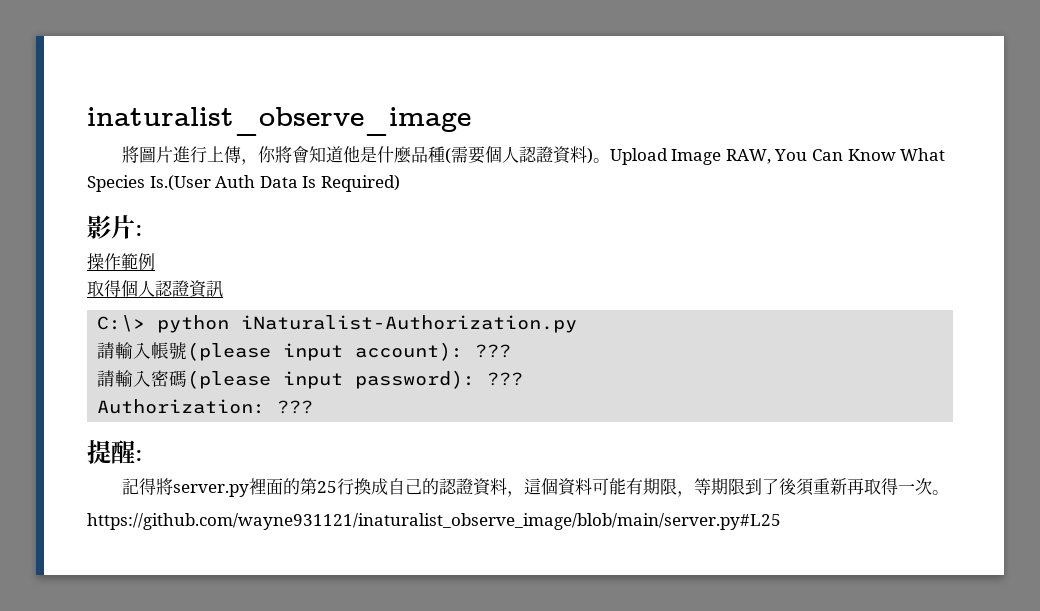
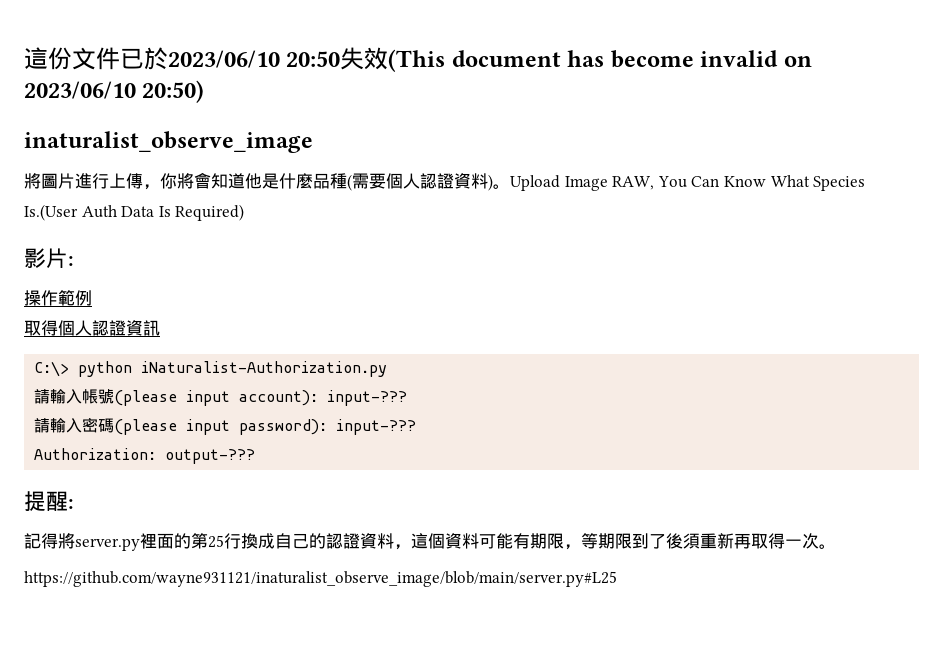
(87, 121) none -> [24,47,812,72] [24,80,205,103] 這份文件已於2023/06/10 20:50失效(This document has become invalid on 2023/06/10 20:50) //
[475,344,512,358] ??? -> [327,390,408,406] input-???
[487,372,524,386] ??? -> [336,419,417,435] input-???
[277,400,314,414] ??? -> [165,449,256,464] output-???

